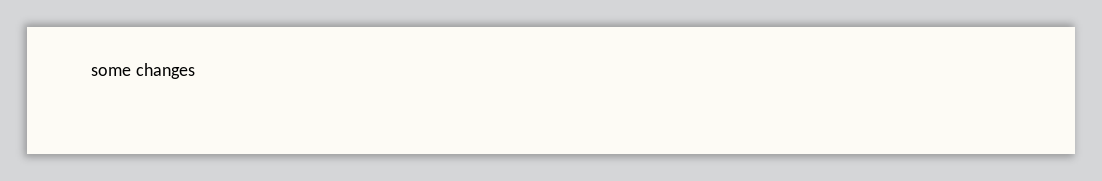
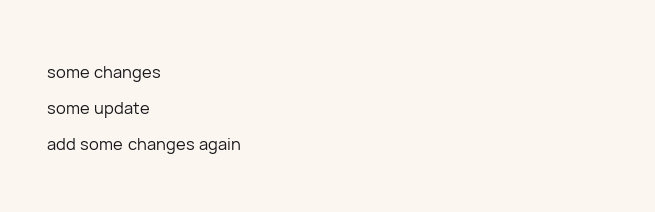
[91,63,195,79] some changes -> [47,66,162,82] [47,102,151,118] [47,138,242,154] some changes // some update // add some changes again

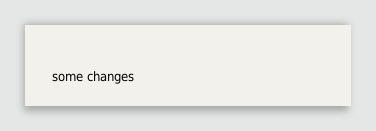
[47,66,162,82] [47,102,151,118] [47,138,242,154] some changes // some update // add some changes again -> [52,71,134,84] some changes

